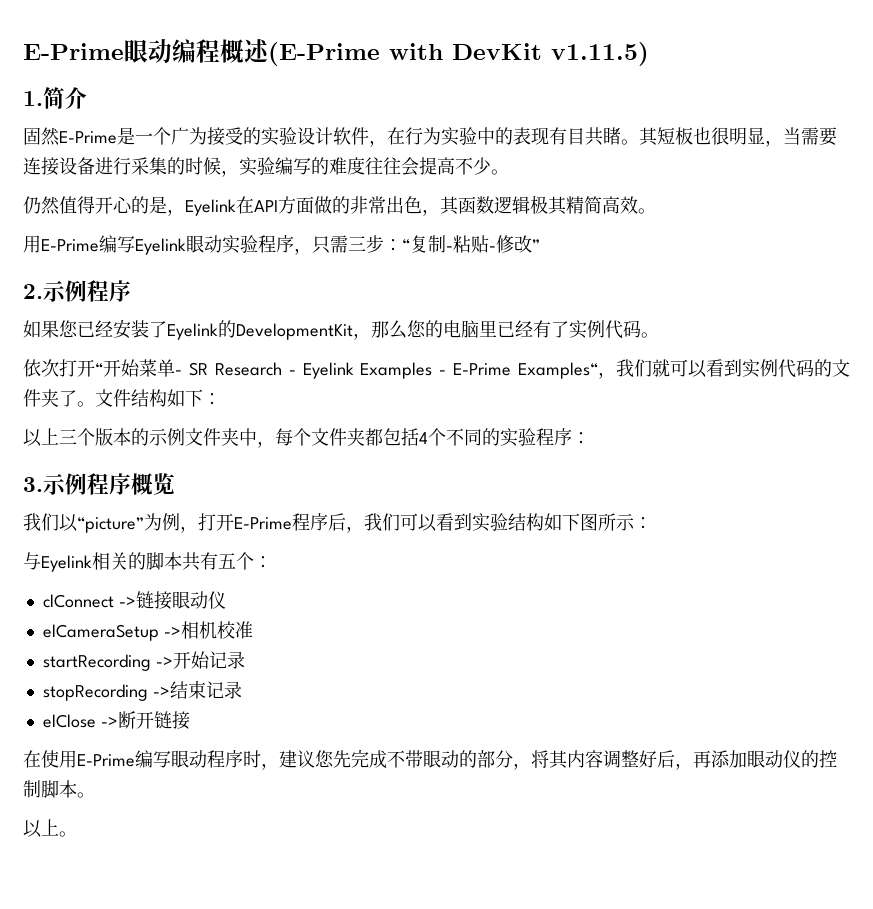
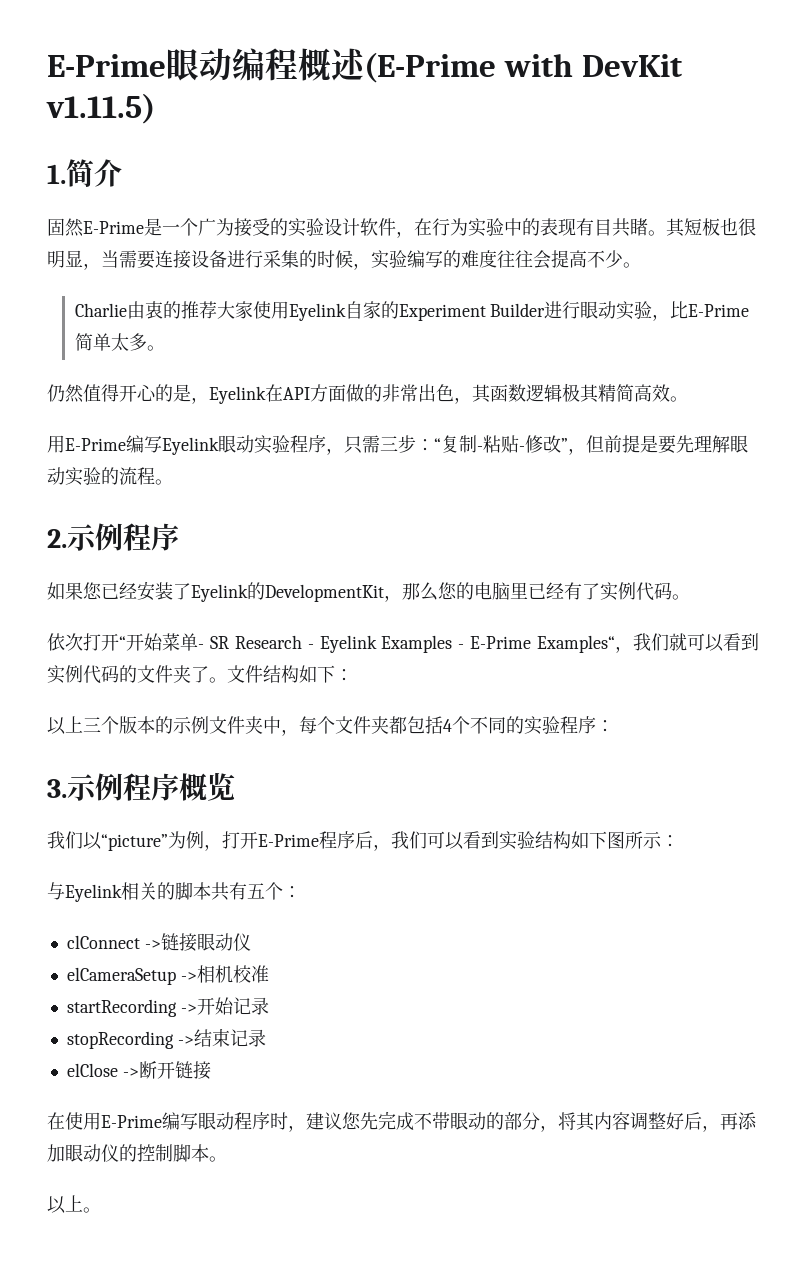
(509, 172) none -> [74,301,750,321] [74,333,165,351] // Charlie由衷的推荐大家使用Eyelink自家的Experiment Builder进行眼动实验，比E-Prime简单太多。
(540, 245) none -> [568,435,748,455] [47,467,173,486] ，但前提是要先理解眼动实验的流程。

